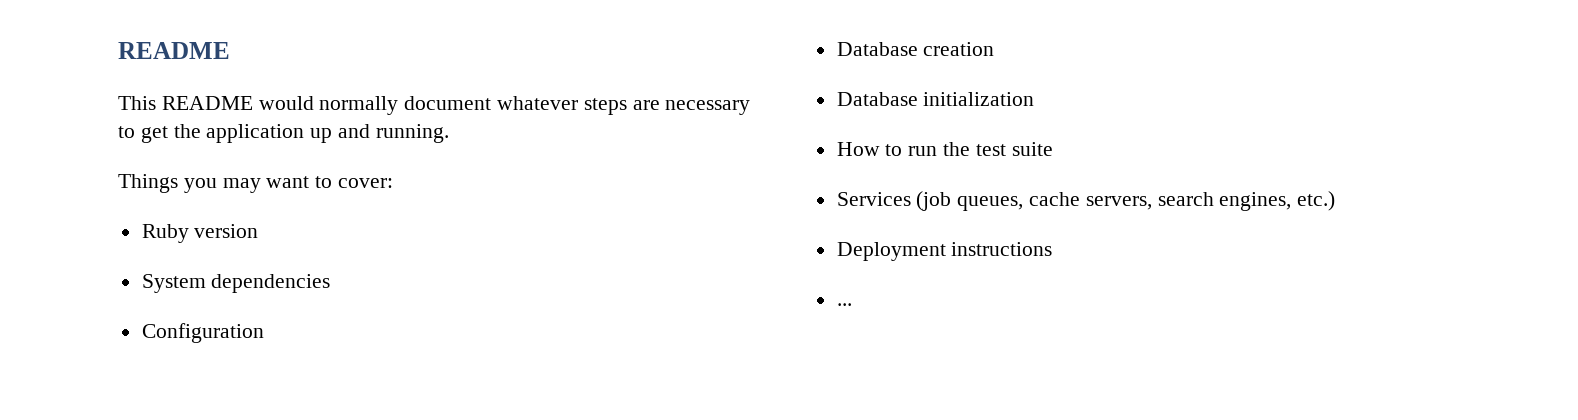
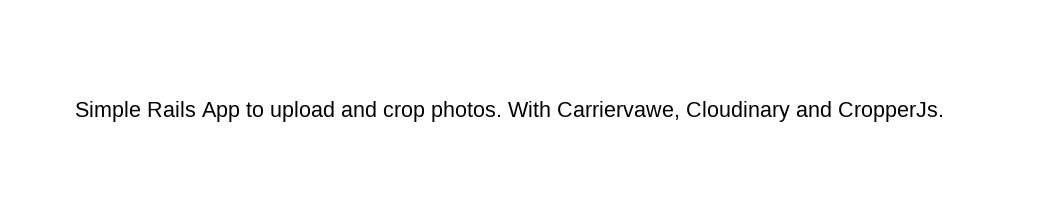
[118,42,230,59] [118,96,751,115] [118,124,449,143] [118,174,394,193] [141,224,259,243] [141,274,331,293] [141,323,264,343] [836,42,995,56] [836,92,1035,106] [836,142,1053,156] [836,191,1336,211] [836,242,1053,261] [836,303,852,306] README // This README would normally document whatever steps are necessary to get the application up and running. // Things you may want to cover: // Ruby version // System dependencies // Configuration // Database creation // Database initialization // How to run the test suite // Services (job queues, cache servers, search engines, etc.) // Deployment instructions // ... -> [75,101,944,122] Simple Rails App to upload and crop photos. With Carriervawe, Cloudinary and CropperJs.

